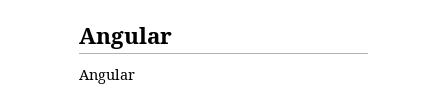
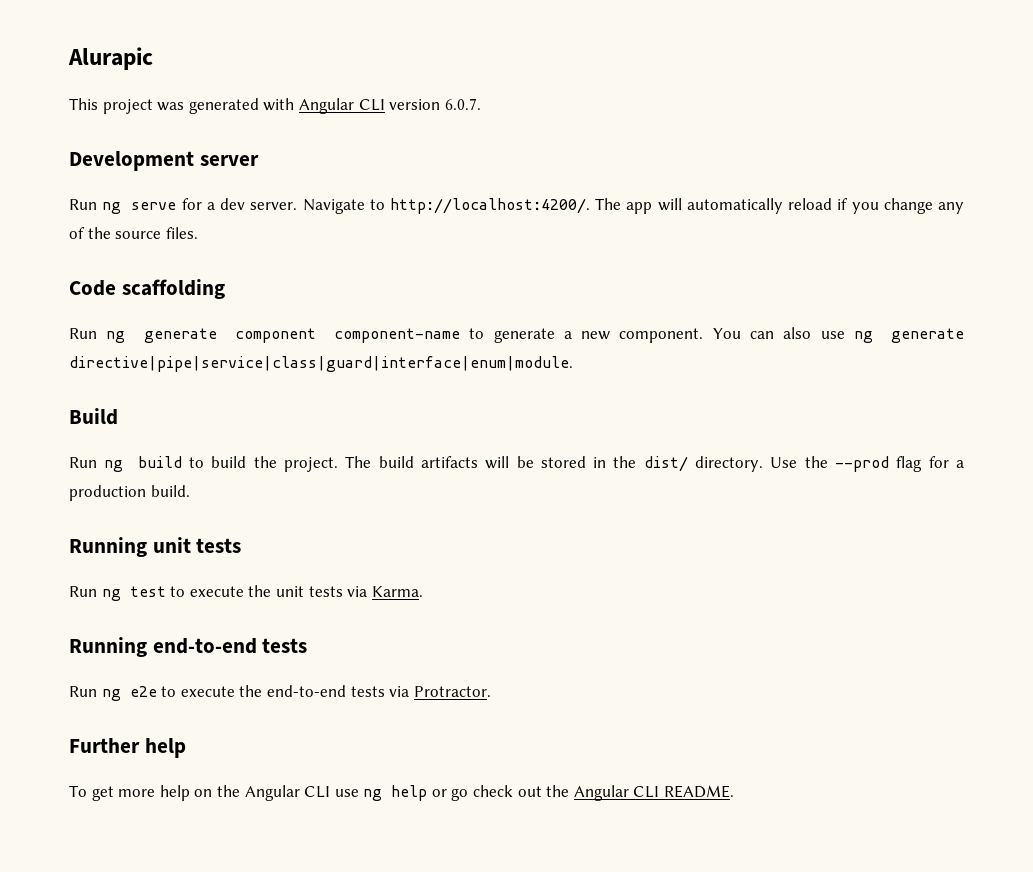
[79,27,172,49] [79,69,135,84] Angular // Angular -> [68,47,153,70] [69,98,481,114] [69,151,259,171] [69,198,964,214] [69,227,198,239] [69,279,225,299] [69,327,964,343] [69,356,573,372] [69,408,118,425] [69,456,964,472] [69,485,190,501] [69,537,242,557] [69,585,423,601] [69,637,308,657] [69,685,491,701] [69,738,186,758] [69,785,735,801] Alurapic // This project was generated with Angular CLI version 6.0.7. // Development server // Run ng serve for a dev server. Navigate to http://localhost:4200/. The app will automatically reload if you change any of the source files. // Code scaffolding // Run ng generate component component-name to generate a new component. You can also use ng generate directive|pipe|service|class|guard|interface|enum|module. // Build // Run ng build to build the project. The build artifacts will be stored in the dist/ directory. Use the --prod flag for a production build. // Running unit tests // Run ng test to execute the unit tests via Karma. // Running end-to-end tests // Run ng e2e to execute the end-to-end tests via Protractor. // Further help // To get more help on the Angular CLI use ng help or go check out the Angular CLI README.

